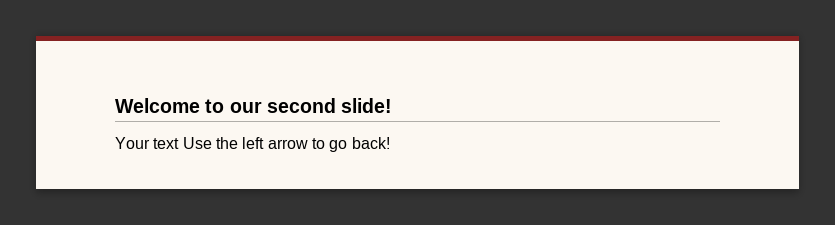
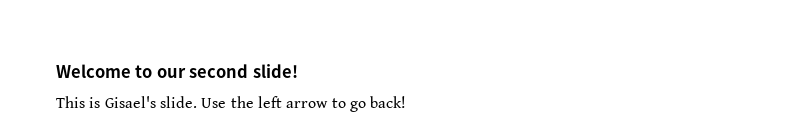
[115,137,180,149] Your text -> [56,96,197,108] This is Gisael's slide.

